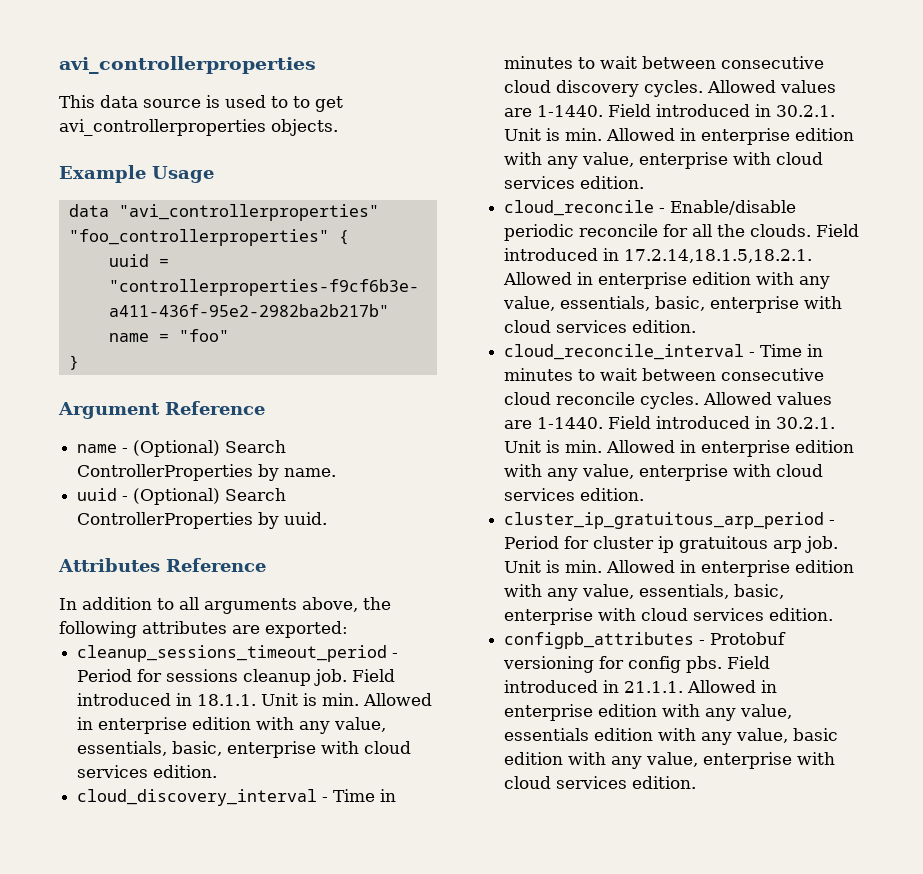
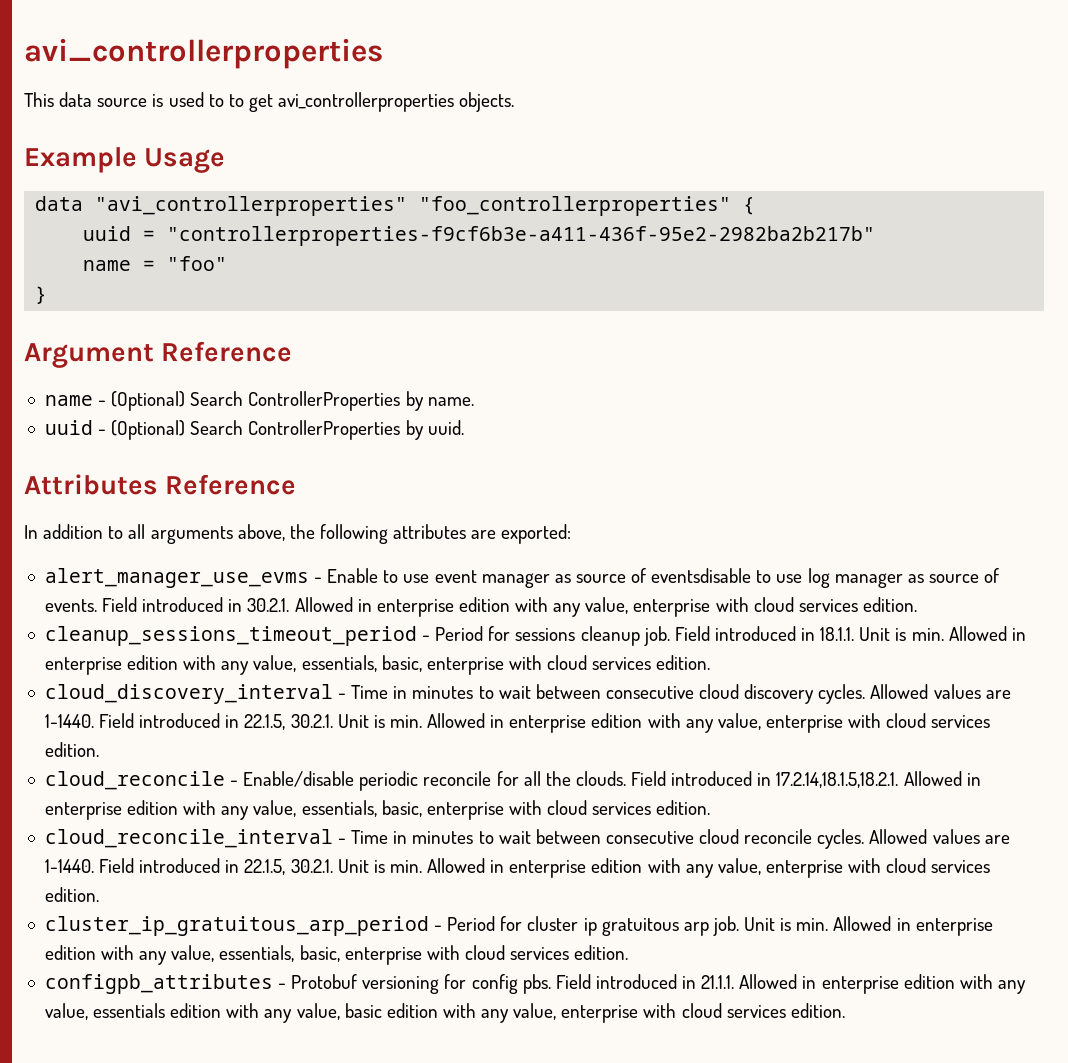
(348, 629) none -> [44,568,1000,588] [44,597,917,617] // alert_manager_use_evms - Enable to use event manager as source of eventsdisable to use log manager as source of events. Field introduced in 30.2.1. Allowed in enterprise edition with any value, enterprise with cloud services edition.
(772, 110) none -> [244,714,286,730] 22.1.5,
(772, 422) none -> [244,859,286,875] 22.1.5,

